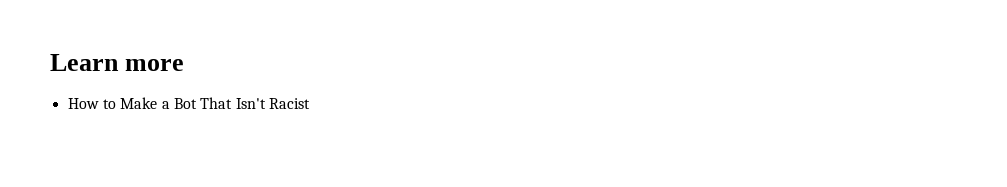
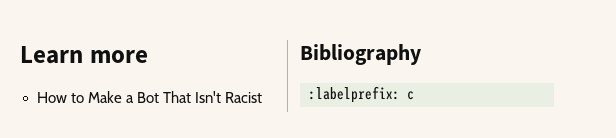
(310, 103) none -> [300,44,421,65] [309,86,414,103] // Bibliography // :labelprefix: c

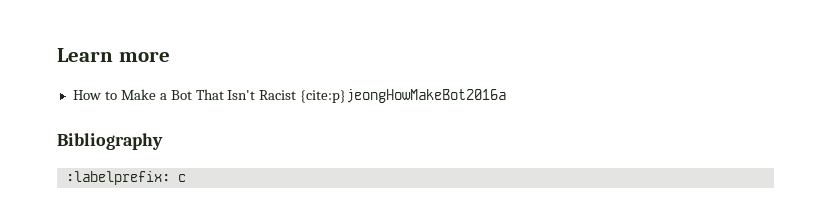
(262, 97) none -> [300,89,507,103] {cite:p}jeongHowMakeBot2016a

